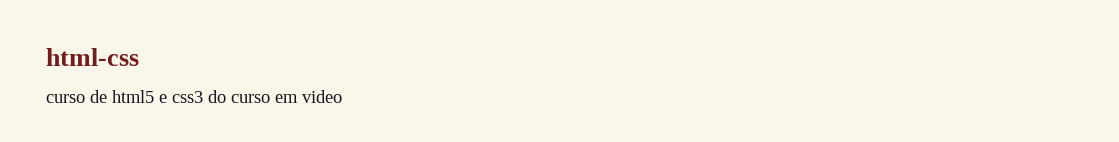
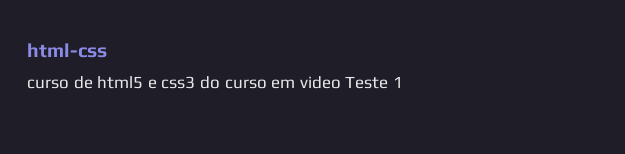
(342, 96) none -> [345,76,403,89] Teste 1

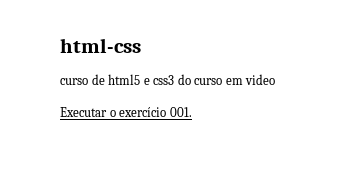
[345,76,403,89] Teste 1 -> [60,107,192,117] // Executar o exercício 001.

